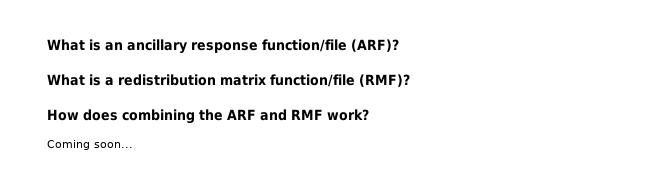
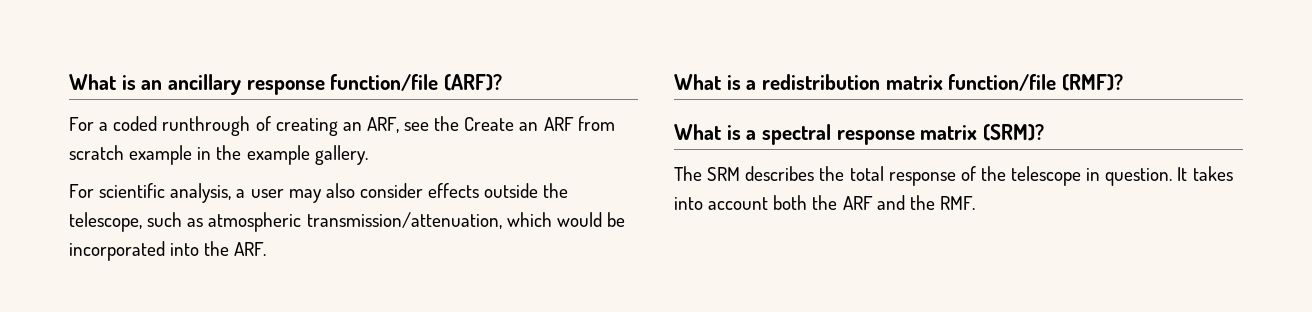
(399, 45) none -> [69,116,615,136] [69,145,368,165] [69,183,569,203] [69,212,625,232] [69,241,267,261] // For a coded runthrough of creating an ARF, see the Create an ARF from scratch example in the example gallery. // For scientific analysis, a user may also consider effects outside the telescope, such as atmospheric transmission/attenuation, which would be incorporated into the ARF.
[47,109,369,124] [47,140,133,150] How does combining the ARF and RMF work? // Coming soon... -> [674,124,1045,145] [674,166,1233,186] [674,195,975,210] What is a spectral response matrix (SRM)? // The SRM describes the total response of the telescope in question. It takes into account both the ARF and the RMF.

